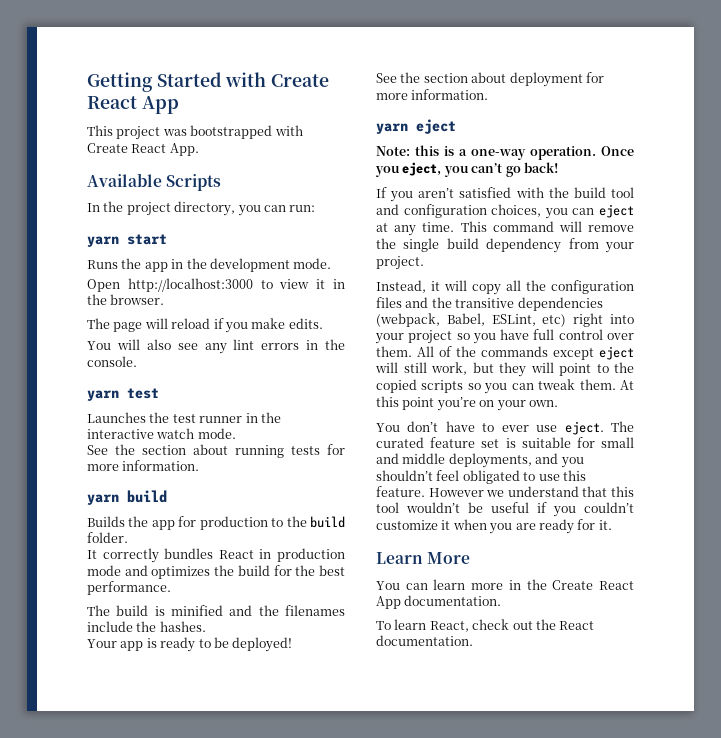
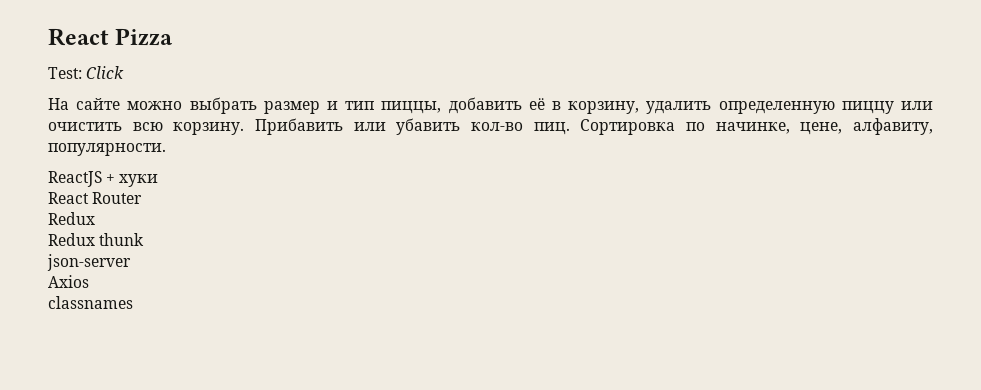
[87,72,330,92] [87,96,179,114] [87,125,303,140] [87,143,199,156] [87,173,222,191] [87,201,316,216] [87,234,167,247] [87,258,332,272] [87,278,346,292] [87,294,165,305] [87,318,323,333] [87,339,345,354] [87,356,137,367] [87,388,159,401] [87,412,281,423] [87,428,236,439] [87,444,345,458] [87,460,200,471] [87,490,167,505] [87,516,345,530] [87,532,128,543] [87,548,345,563] [87,565,345,579] [87,581,171,595] [87,605,345,616] [87,621,206,632] [87,637,293,652] [376,72,604,87] [376,89,489,100] [376,119,456,134] [376,145,634,160] [375,162,558,177] [376,187,634,202] [376,204,634,219] [376,221,634,236] [376,238,634,253] [376,256,424,270] [376,280,634,295] [376,297,603,311] [376,313,634,327] [375,329,634,344] [376,346,634,360] [375,362,634,377] [376,379,634,394] [376,396,558,411] [376,421,634,435] [376,437,634,448] [376,453,584,468] [376,470,586,484] [376,486,634,497] [376,502,634,517] [376,519,612,534] [376,552,471,564] [376,579,634,590] [376,595,502,609] [376,619,595,632] [376,635,473,646] Getting Started with Create React App // This project was bootstrapped with Create React App. // Available Scripts // In the project directory, you can run: // yarn start // Runs the app in the development mode. // Open http://localhost:3000 to view it in the browser. // The page will reload if you make edits. // You will also see any lint errors in the console. // yarn test // Launches the test runner in the interactive watch mode. // See the section about running tests for more information. // yarn build // Builds the app for production to the build folder. // It correctly bundles React in production mode and optimizes the build for the best performance. // The build is minified and the filenames include the hashes. // Your app is ready to be deployed! // See the section about deployment for more information. // yarn eject // Note: this is a one-way operation. Once you eject, you can’t go back! // If you aren’t satisfied with the build tool and configuration choices, you can eject at any time. This command will remove the single build dependency from your project. // Instead, it will copy all the configuration files and the transitive dependencies (webpack, Babel, ESLint, etc) right into your project so you have full control over them. All of the commands except eject will still work, but they will point to the copied scripts so you can tweak them. At this point you’re on your own. // You don’t have to ever use eject. The curated feature set is suitable for small and middle deployments, and you shouldn’t feel obligated to use this feature. However we understand that this tool wouldn’t be useful if you couldn’t customize it when you are ready for it. // Learn More // You can learn more in the Create React App documentation. // To learn React, check out the React documentation. -> [48,28,174,46] [48,66,125,79] [48,97,934,114] [48,118,933,135] [48,143,166,156] [48,171,159,187] [48,192,143,204] [48,212,95,225] [48,233,145,246] [47,254,131,271] [48,275,89,288] [48,296,133,309] React Pizza // Test: Click // На сайте можно выбрать размер и тип пиццы, добавить её в корзину, удалить определенную пиццу или очистить всю корзину. Прибавить или убавить кол-во пиц. Сортировка по начинке, цене, алфавиту, популярности. // ReactJS + хуки // React Router // Redux // Redux thunk // json-server // Axios // classnames

